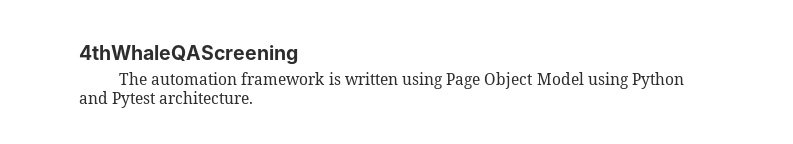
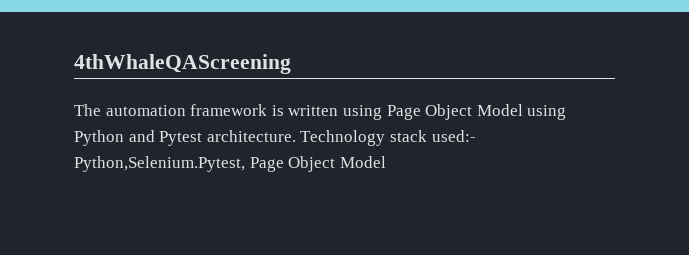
(254, 97) none -> [300,130,476,146] [74,156,386,172] Technology stack used:- Python,Selenium.Pytest, Page Object Model

